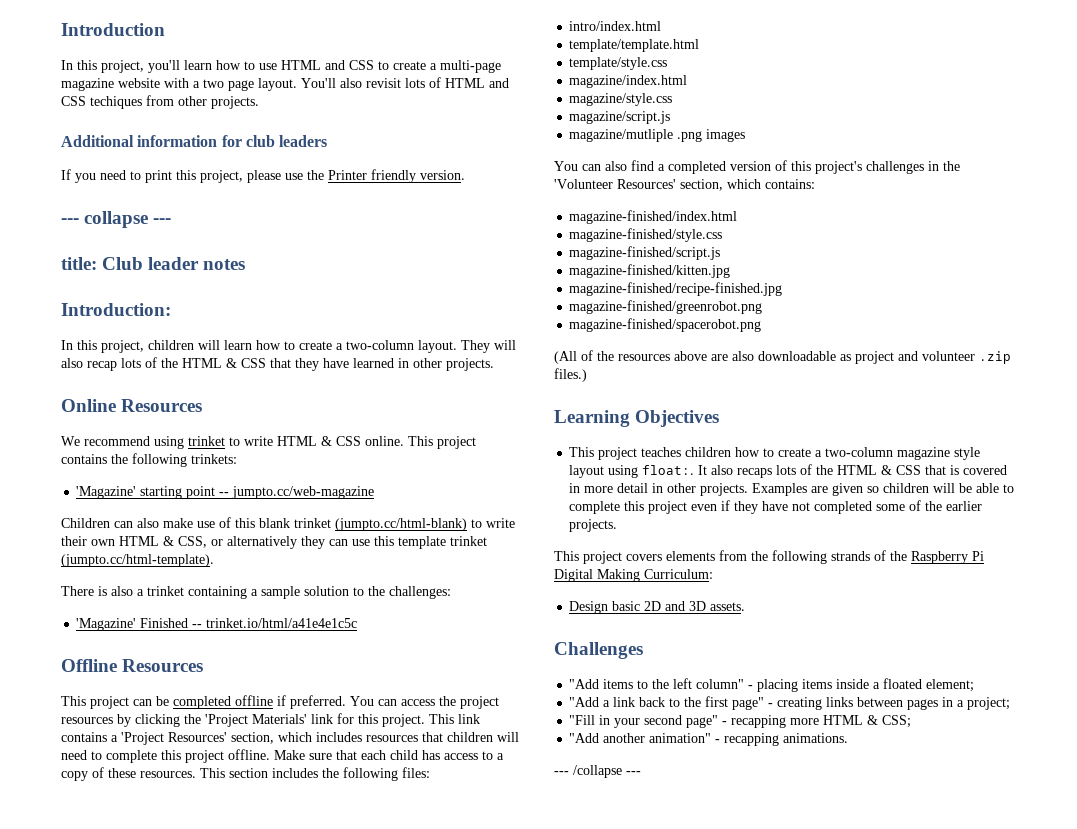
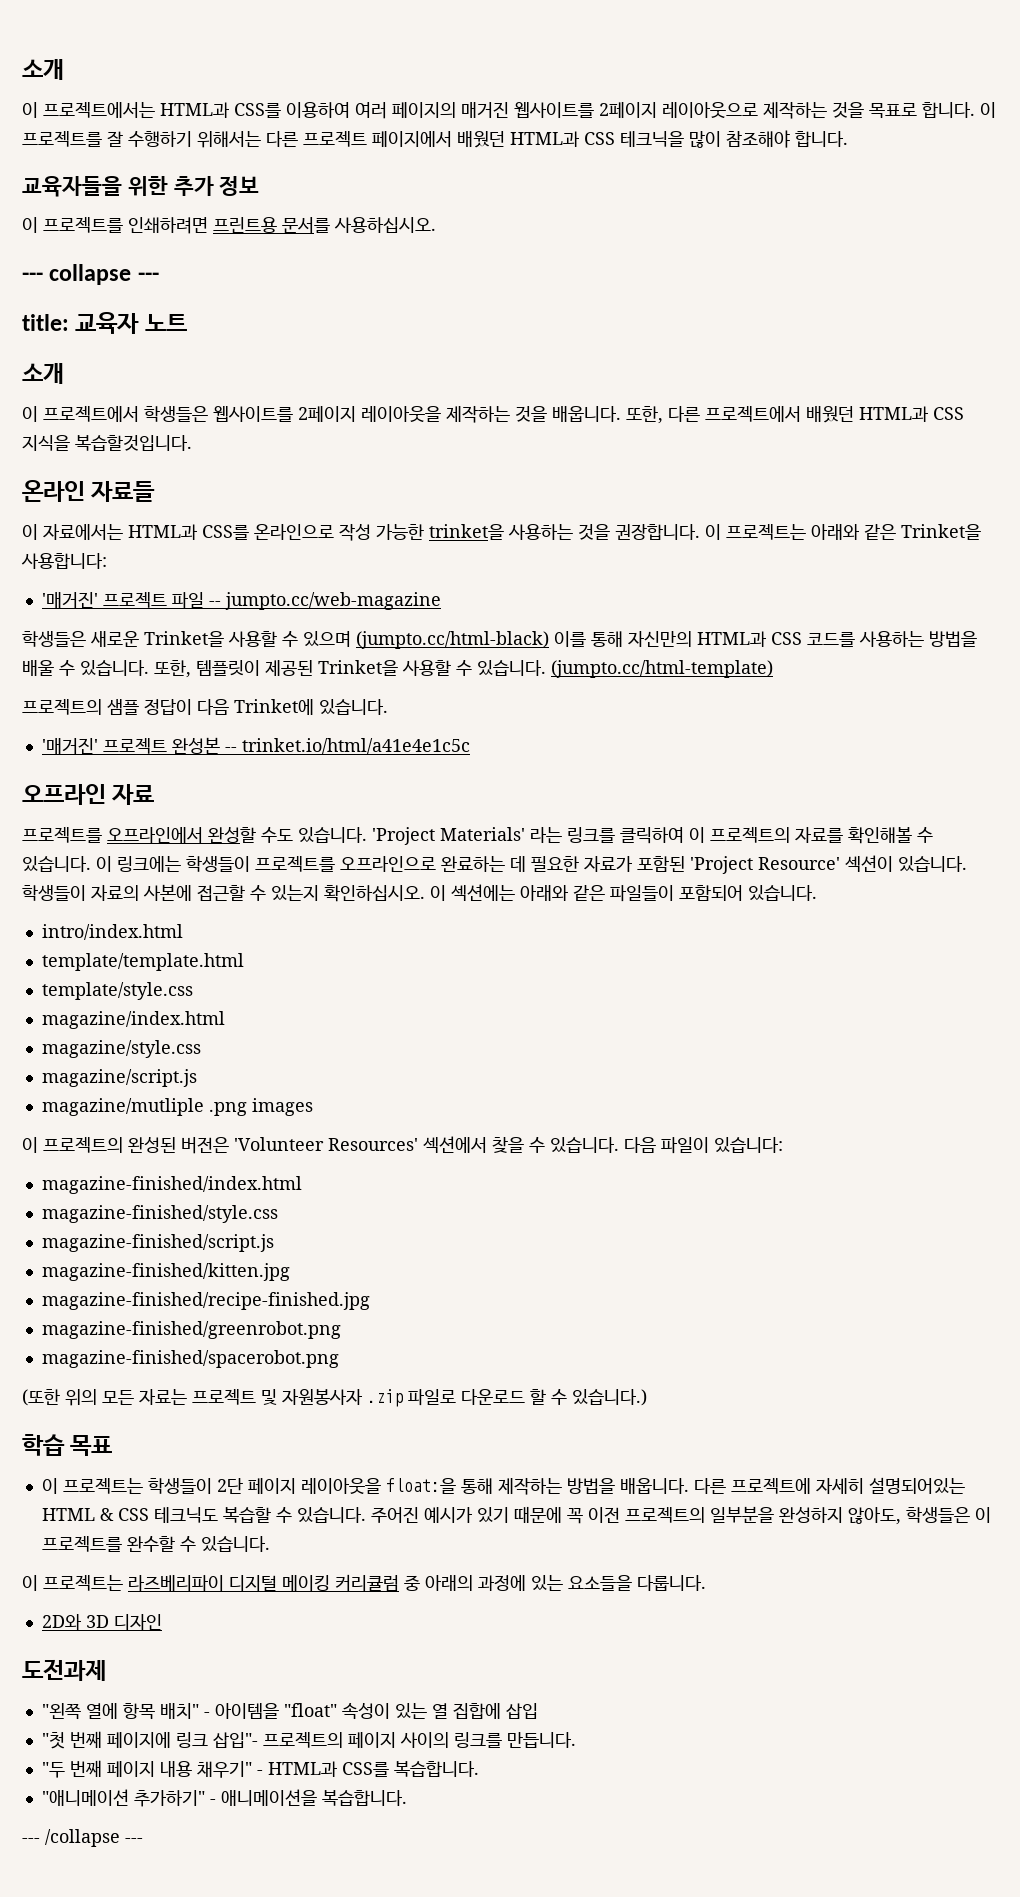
[61,23,165,36] [61,60,501,73] [61,77,509,91] [61,95,259,109] [61,135,328,147] [61,169,465,183] [61,211,172,228] [61,257,246,270] [61,303,171,316] [61,340,516,353] [61,357,494,371] [61,399,203,412] [61,436,476,449] [61,453,237,467] [76,486,375,499] [61,517,515,531] [61,536,487,549] [61,554,214,567] [61,586,451,599] [76,618,358,631] [61,659,204,672] [61,695,499,709] [61,713,480,727] [61,732,519,745] [61,749,504,763] [61,767,430,781] Introduction // In this project, you'll learn how to use HTML and CSS to create a multi-page magazine website with a two page layout. You'll also revisit lots of HTML and CSS techiques from other projects. // Additional information for club leaders // If you need to print this project, please use the Printer friendly version. // --- collapse --- // title: Club leader notes // Introduction: // In this project, children will learn how to create a two-column layout. They will also recap lots of the HTML & CSS that they have learned in other projects. // Online Resources // We recommend using trinket to write HTML & CSS online. This project contains the following trinkets: // 'Magazine' starting point -- jumpto.cc/web-magazine // Children can also make use of this blank trinket (jumpto.cc/html-blank) to write their own HTML & CSS, or alternatively they can use this template trinket (jumpto.cc/html-template). // There is also a trinket containing a sample solution to the challenges: // 'Magazine' Finished -- trinket.io/html/a41e4e1c5c // Offline Resources // This project can be completed offline if preferred. You can access the project resources by clicking the 'Project Materials' link for this project. This link contains a 'Project Resources' section, which includes resources that children will need to complete this project offline. Make sure that each child has access to a copy of these resources. This section includes the following files: -> [22,59,64,80] [22,101,996,119] [22,130,848,148] [22,176,260,197] [22,217,436,234] [22,264,159,285] [22,312,187,334] [22,363,64,384] [22,405,964,424] [22,435,192,451] [22,480,156,502] [22,523,981,541] [21,553,107,569] [41,592,441,610] [22,631,977,649] [22,660,773,678] [22,699,388,715] [41,737,470,754] [22,784,155,805] [22,827,933,845] [22,855,967,874] [22,884,817,902] 소개 // 이 프로젝트에서는 HTML과 CSS를 이용하여 여러 페이지의 매거진 웹사이트를 2페이지 레이아웃으로 제작하는 것을 목표로 합니다. 이 프로젝트를 잘 수행하기 위해서는 다른 프로젝트 페이지에서 배웠던 HTML과 CSS 테크닉을 많이 참조해야 합니다. // 교육자들을 위한 추가 정보 // 이 프로젝트를 인쇄하려면 프린트용 문서를 사용하십시오. // --- collapse --- // title: 교육자 노트 // 소개 // 이 프로젝트에서 학생들은 웹사이트를 2페이지 레이아웃을 제작하는 것을 배웁니다. 또한, 다른 프로젝트에서 배웠던 HTML과 CSS 지식을 복습할것입니다. // 온라인 자료들 // 이 자료에서는 HTML과 CSS를 온라인으로 작성 가능한 trinket을 사용하는 것을 권장합니다. 이 프로젝트는 아래와 같은 Trinket을 사용합니다: // '매거진' 프로젝트 파일 -- jumpto.cc/web-magazine // 학생들은 새로운 Trinket을 사용할 수 있으며 (jumpto.cc/html-black) 이를 통해 자신만의 HTML과 CSS 코드를 사용하는 방법을 배울 수 있습니다. 또한, 템플릿이 제공된 Trinket을 사용할 수 있습니다. (jumpto.cc/html-template) // 프로젝트의 샘플 정답이 다음 Trinket에 있습니다. // '매거진' 프로젝트 완성본 -- trinket.io/html/a41e4e1c5c // 오프라인 자료 // 프로젝트를 오프라인에서 완성할 수도 있습니다. 'Project Materials' 라는 링크를 클릭하여 이 프로젝트의 자료를 확인해볼 수 있습니다. 이 링크에는 학생들이 프로젝트를 오프라인으로 완료하는 데 필요한 자료가 포함된 'Project Resource' 섹션이 있습니다. 학생들이 자료의 사본에 접근할 수 있는지 확인하십시오. 이 섹션에는 아래와 같은 파일들이 포함되어 있습니다.
[554,160,960,174] [554,179,815,191] You can also find a completed version of this project's challenges in the 'Volunteer Resources' section, which contains: -> [22,1136,783,1154] 이 프로젝트의 완성된 버전은 'Volunteer Resources' 섹션에서 찾을 수 있습니다. 다음 파일이 있습니다:
[554,350,1011,364] [554,368,587,382] [554,410,720,427] [569,447,981,460] [569,464,1008,478] [569,483,1015,496] [569,500,983,514] [569,519,618,532] [554,550,984,564] [554,569,713,582] [569,601,746,614] [554,642,643,659] [569,678,975,692] [569,696,1011,710] [569,715,912,728] [569,733,849,746] (All of the resources above are also downloadable as project and volunteer .zip files.) // Learning Objectives // This project teaches children how to create a two-column magazine style layout using float:. It also recaps lots of the HTML & CSS that is covered in more detail in other projects. Examples are given so children will be able to complete this project even if they have not completed some of the earlier projects. // This project covers elements from the following strands of the Raspberry Pi Digital Making Curriculum: // Design basic 2D and 3D assets. // Challenges // "Add items to the left column" - placing items inside a floated element; // "Add a link back to the first page" - creating links between pages in a project; // "Fill in your second page" - recapping more HTML & CSS; // "Add another animation" - recapping animations. -> [22,1389,647,1407] [22,1434,113,1456] [41,1477,965,1495] [41,1506,991,1525] [41,1536,270,1552] [22,1574,706,1592] [41,1614,162,1630] [22,1659,106,1681] [41,1703,538,1720] [41,1731,576,1749] [41,1760,479,1778] [41,1789,407,1807] (또한 위의 모든 자료는 프로젝트 및 자원봉사자 .zip 파일로 다운로드 할 수 있습니다.) // 학습 목표 // 이 프로젝트는 학생들이 2단 페이지 레이아웃을 float:을 통해 제작하는 방법을 배웁니다. 다른 프로젝트에 자세히 설명되어있는 HTML & CSS 테크닉도 복습할 수 있습니다. 주어진 예시가 있기 때문에 꼭 이전 프로젝트의 일부분을 완성하지 않아도, 학생들은 이 프로젝트를 완수할 수 있습니다. // 이 프로젝트는 라즈베리파이 디지털 메이킹 커리큘럼 중 아래의 과정에 있는 요소들을 다룹니다. // 2D와 3D 디자인 // 도전과제 // "왼쪽 열에 항목 배치" - 아이템을 "float" 속성이 있는 열 집합에 삽입 // "첫 번째 페이지에 링크 삽입"- 프로젝트의 페이지 사이의 링크를 만듭니다. // "두 번째 페이지 내용 채우기" - HTML과 CSS를 복습합니다. // "애니메이션 추가하기" - 애니메이션을 복습합니다.

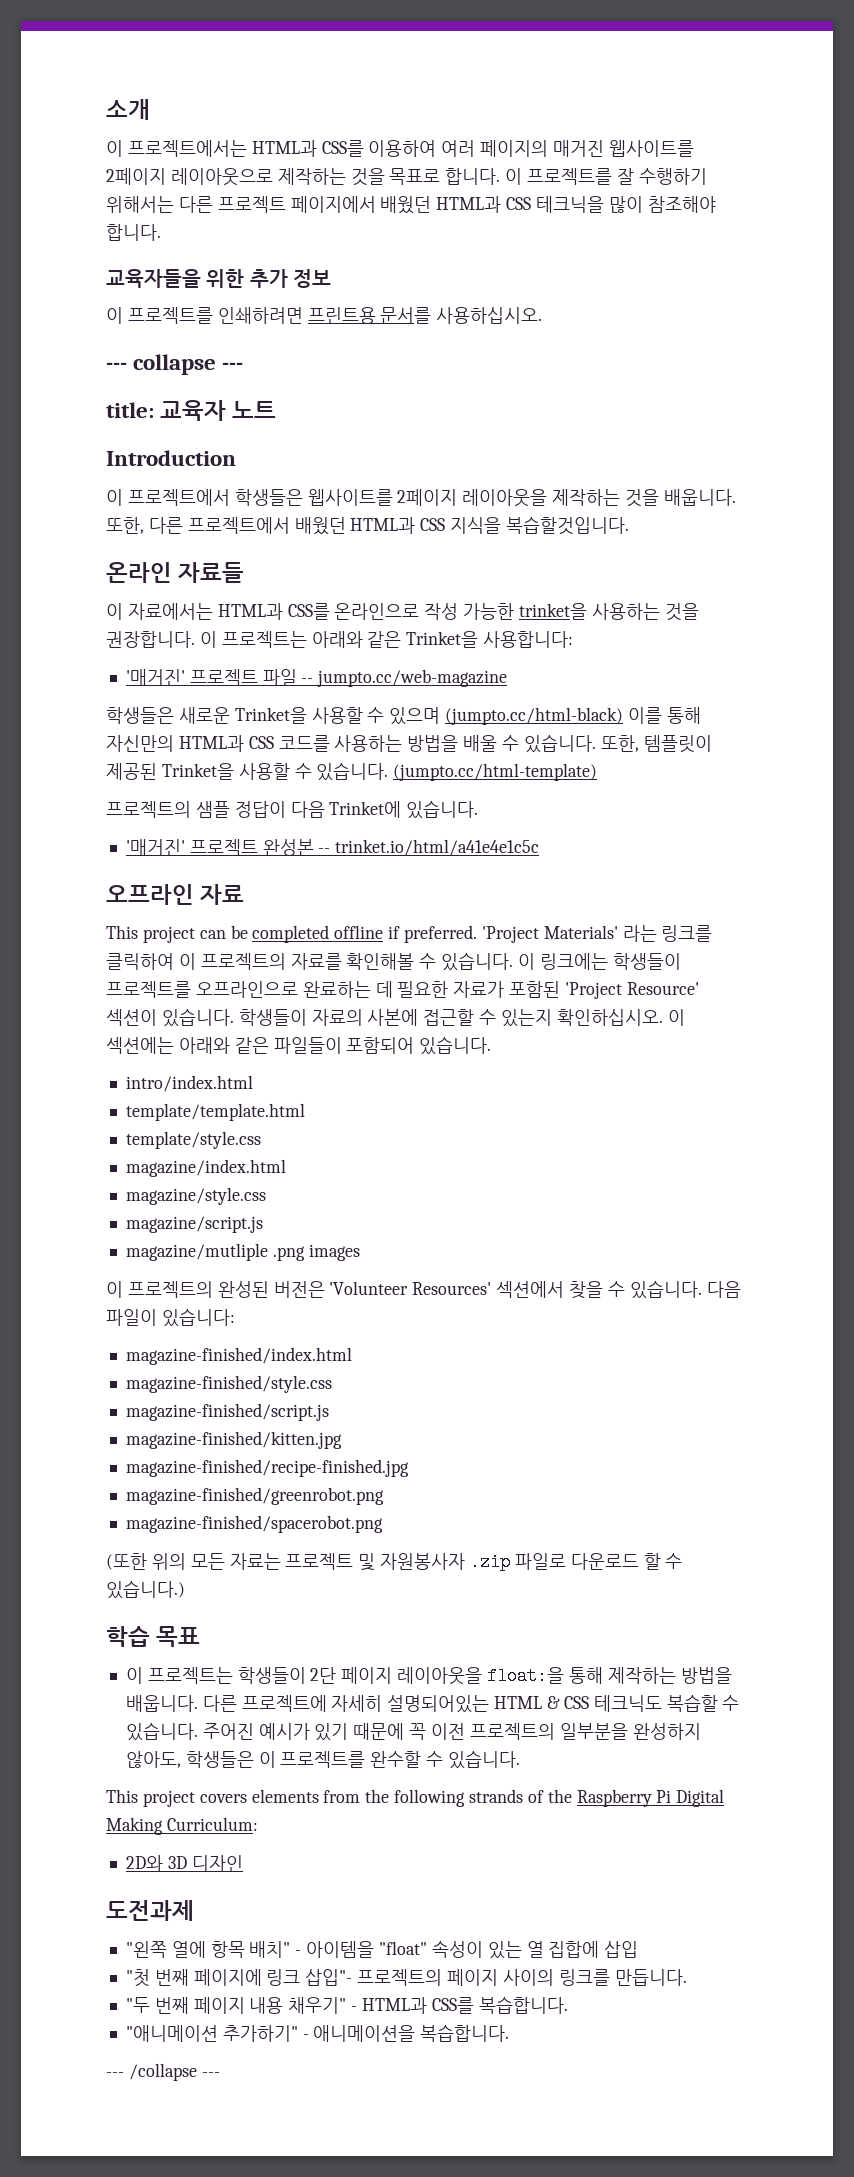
[22,363,64,384] 소개 -> [106,450,236,466] Introduction
[22,827,367,843] 프로젝트를 오프라인에서 완성할 수도 있습니다. -> [106,925,478,943] This project can be completed offline if preferred.
[22,1574,706,1592] 이 프로젝트는 라즈베리파이 디지털 메이킹 커리큘럼 중 아래의 과정에 있는 요소들을 다룹니다. -> [106,1789,725,1807] [106,1817,258,1835] This project covers elements from the following strands of the Raspberry Pi Digital Making Curriculum:

